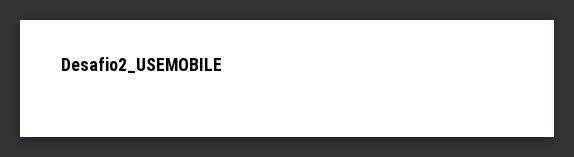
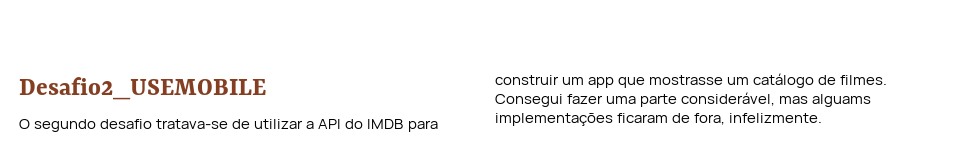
(222, 65) none -> [19,119,438,132] [495,73,888,88] [495,92,872,107] [495,113,823,126] // O segundo desafio tratava-se de utilizar a API do IMDB para construir um app que mostrasse um catálogo de filmes. Consegui fazer uma parte considerável, mas alguams implementações ficaram de fora, infelizmente.

